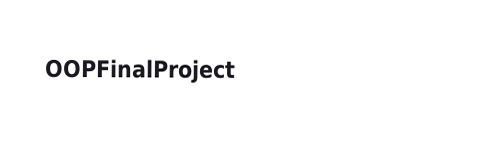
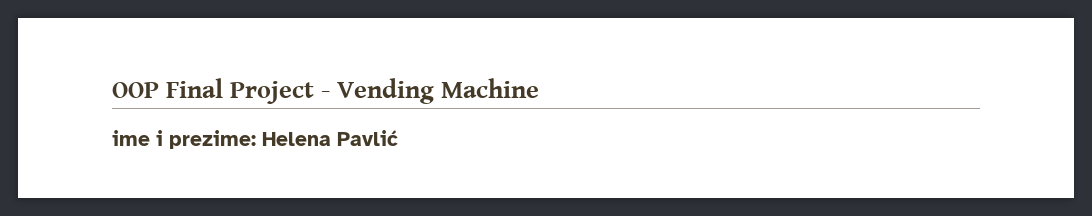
[44,58,236,83] OOPFinalProject -> [112,78,540,104] [112,130,398,149] OOP Final Project - Vending Machine // ime i prezime: Helena Pavlić

